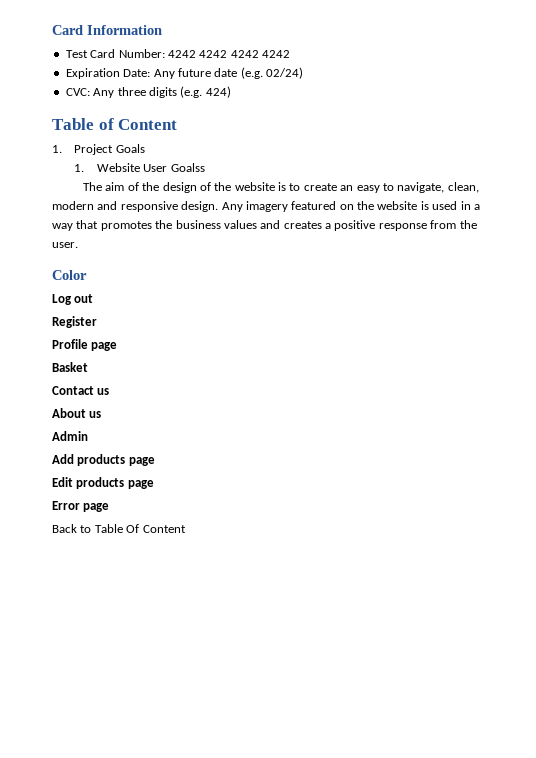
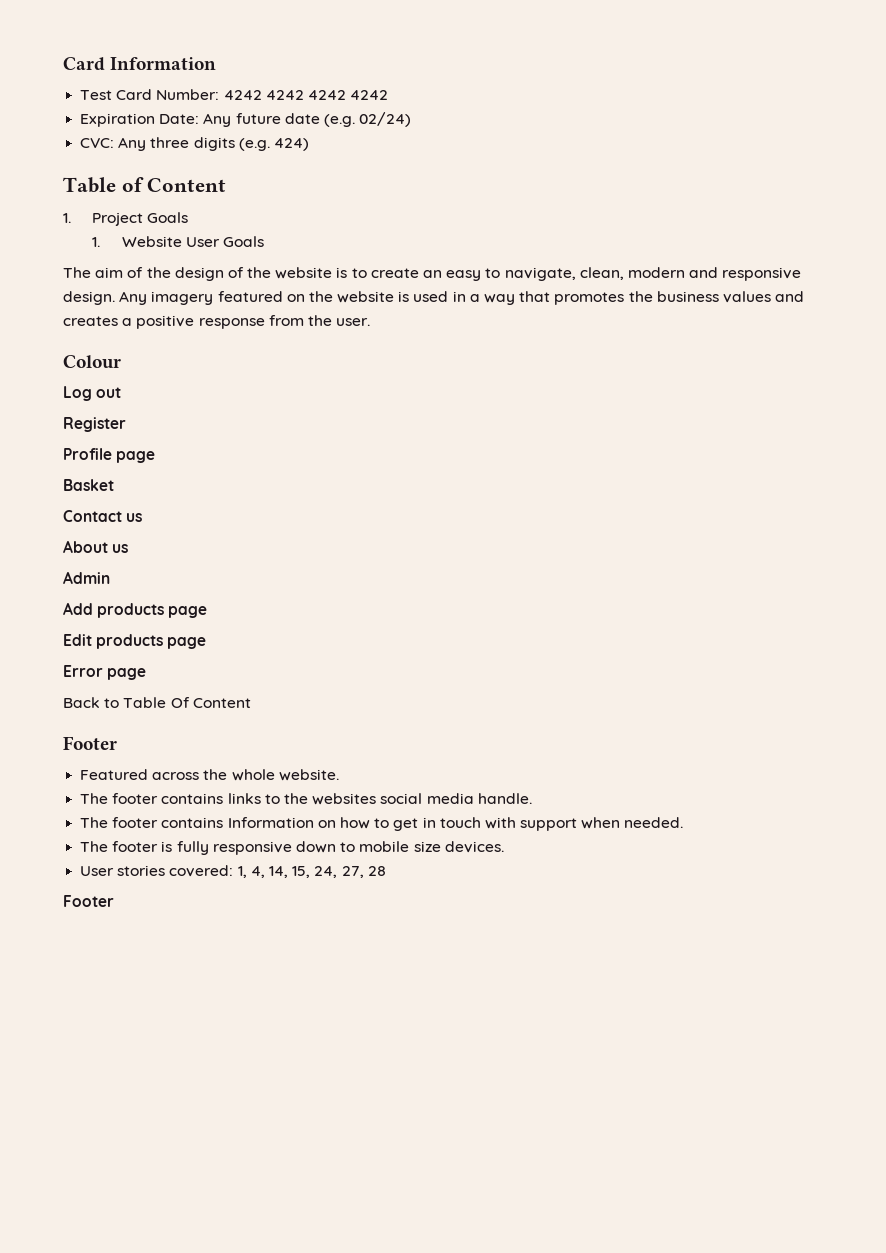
[170,163,205,172] Goalss -> [222,236,264,247] Goals
[52,270,87,280] Color -> [63,355,121,369] Colour
(186, 529) none -> [63,736,117,750] [80,769,339,781] [80,793,532,805] [80,817,684,831] [80,841,504,855] [80,865,386,878] [63,895,114,907] // Footer // Featured across the whole website. // The footer contains links to the websites social media handle. // The footer contains Information on how to get in touch with support when needed. // The footer is fully responsive down to mobile size devices. // User stories covered: 1, 4, 14, 15, 24, 27, 28 // Footer

